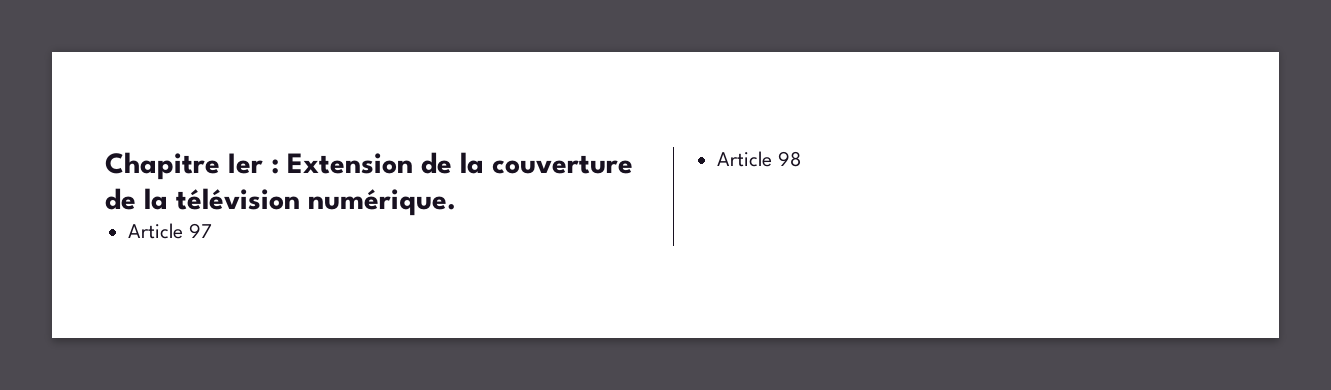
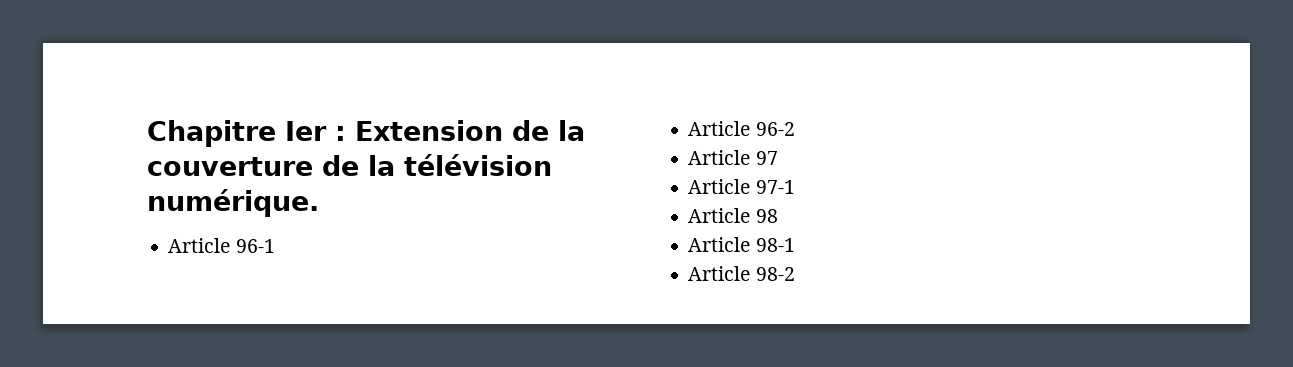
(456, 202) none -> [168,238,275,253] [688,121,795,136] // Article 96-1 // Article 96-2
(212, 230) none -> [688,179,795,194] // Article 97-1
(801, 159) none -> [688,237,795,252] [688,266,795,281] // Article 98-1 // Article 98-2

